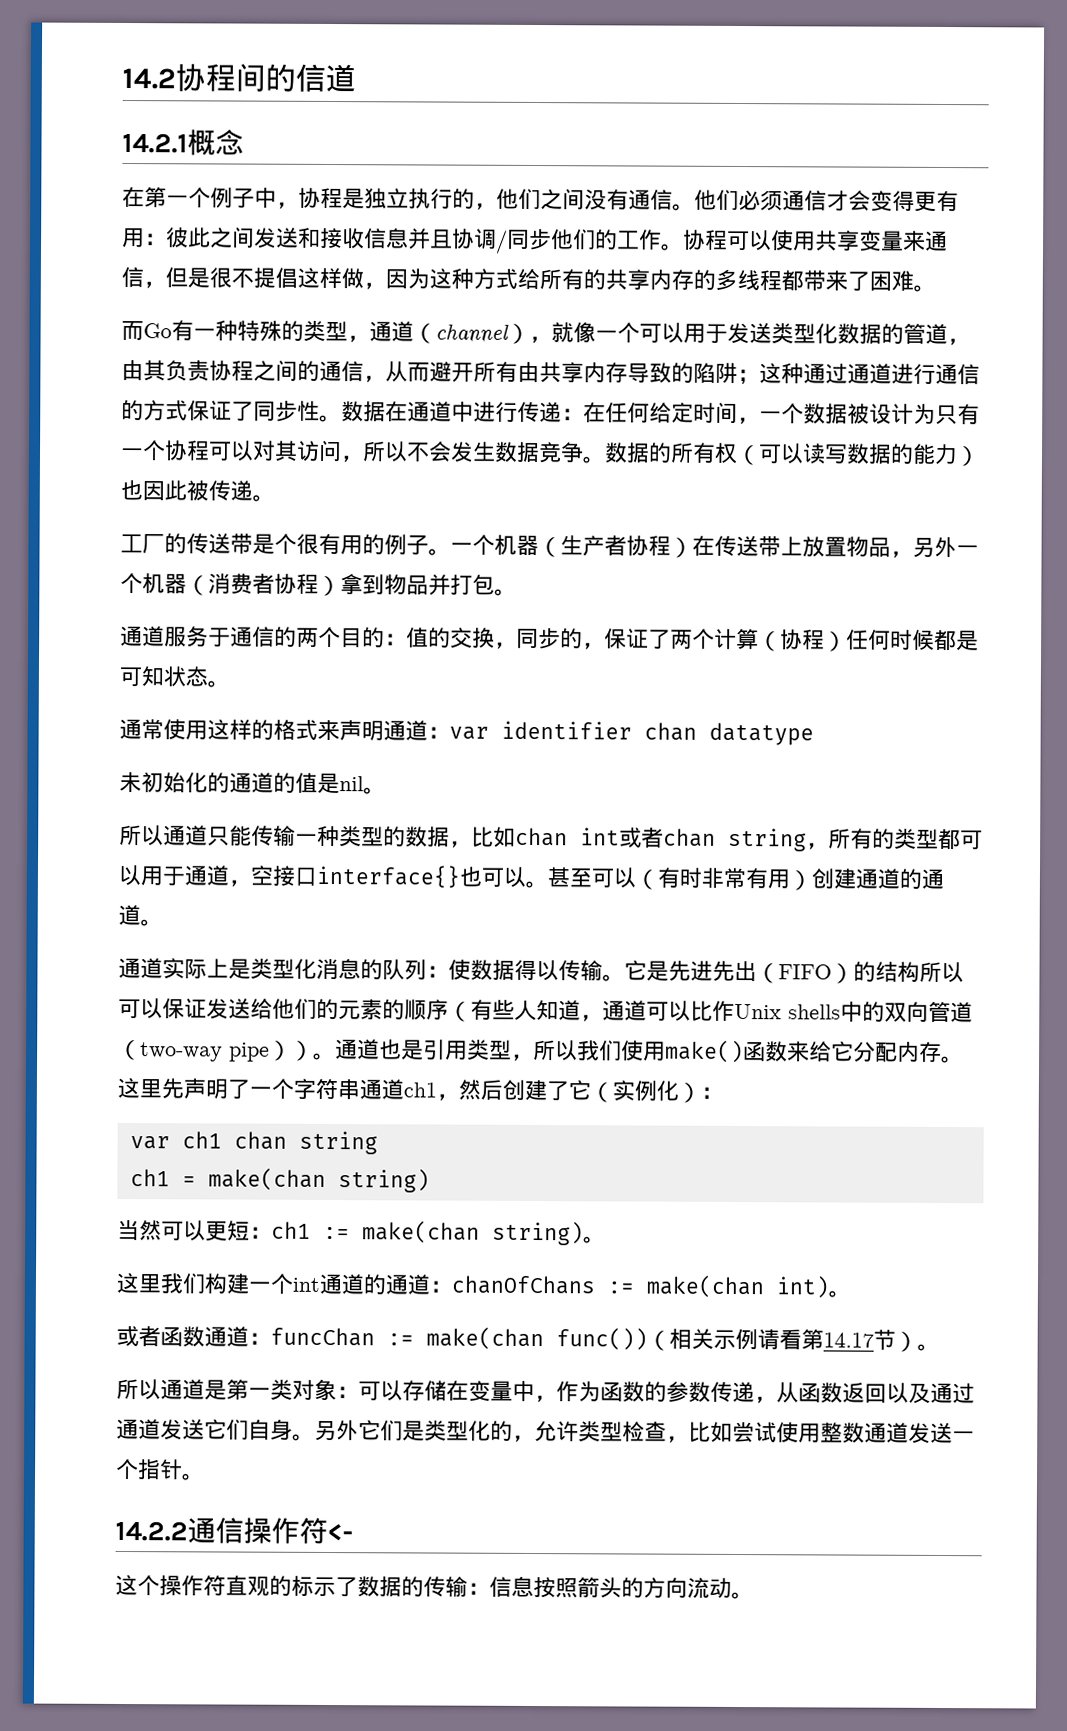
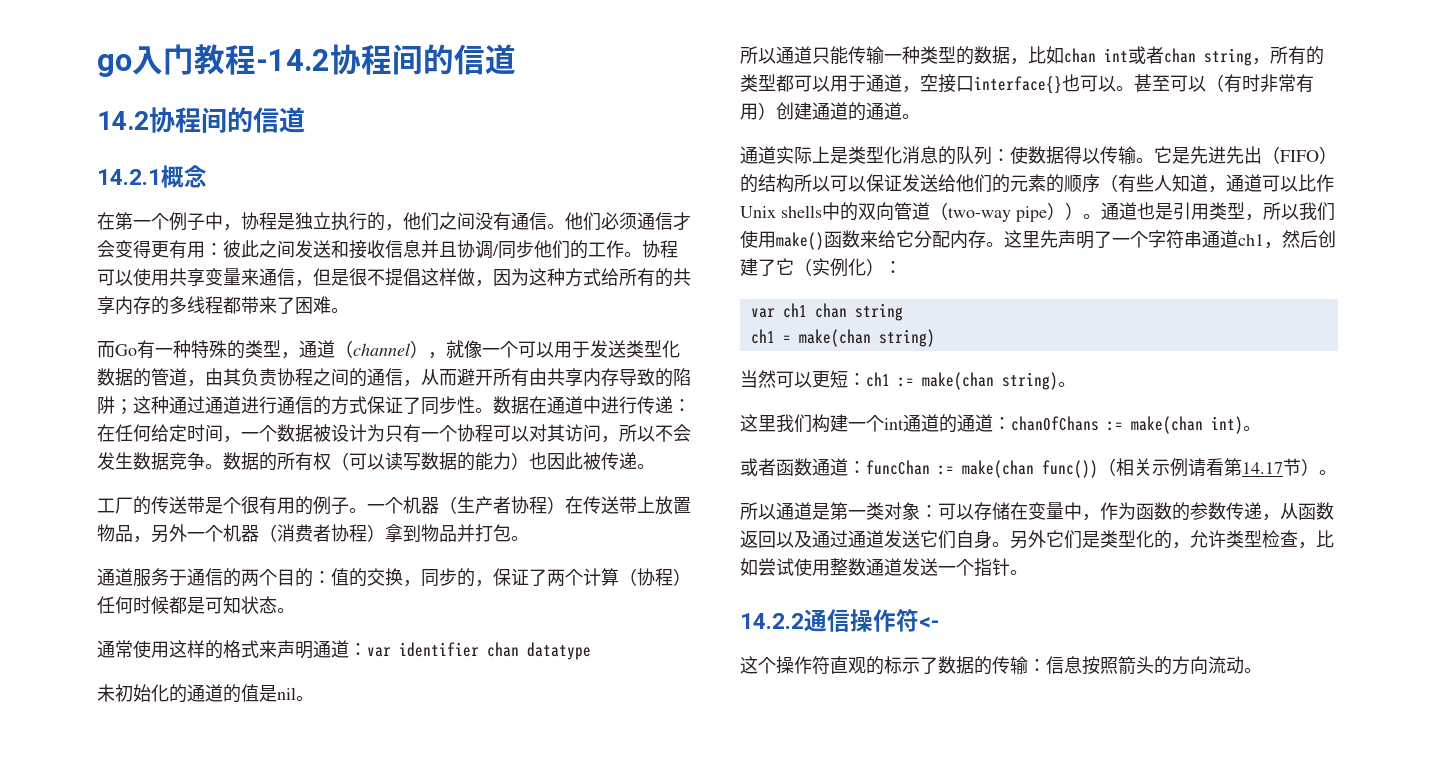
(122, 78) none -> [97,44,516,77] go入门教程-14.2协程间的信道 //

